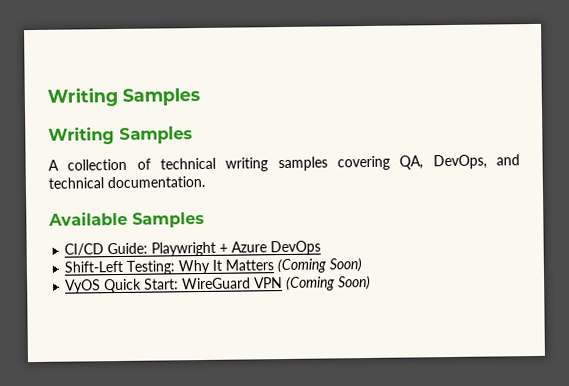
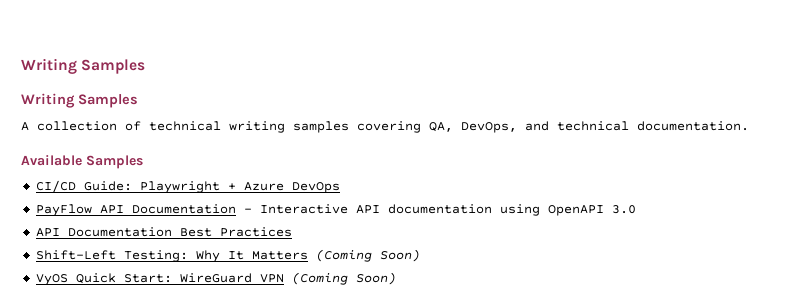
(322, 248) none -> [35,204,636,216] [35,227,292,237] // PayFlow API Documentation - Interactive API documentation using OpenAPI 3.0 // API Documentation Best Practices

